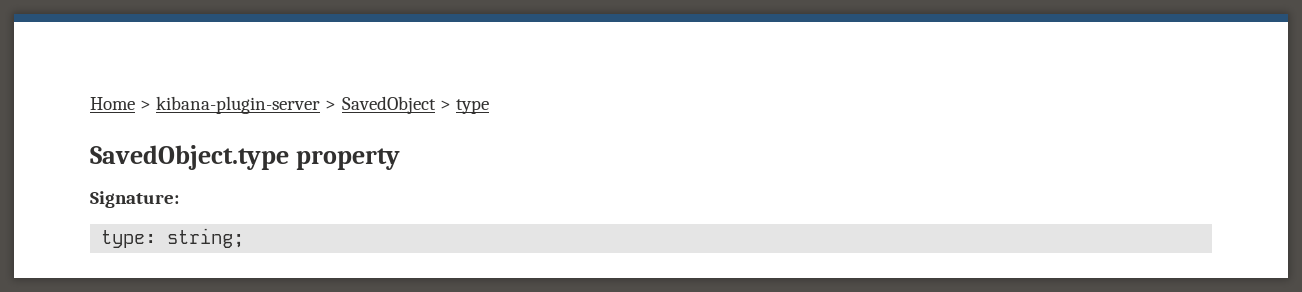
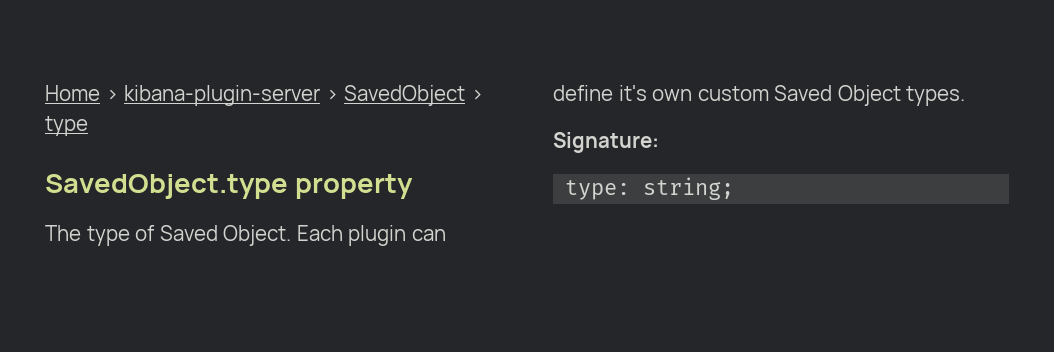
(400, 159) none -> [45,225,446,246] [553,85,966,106] // The type of Saved Object. Each plugin can define it's own custom Saved Object types.

